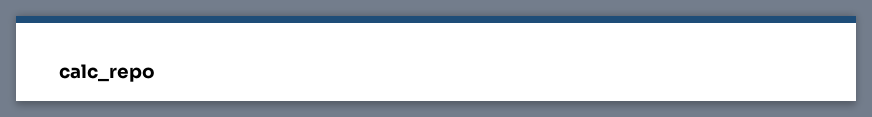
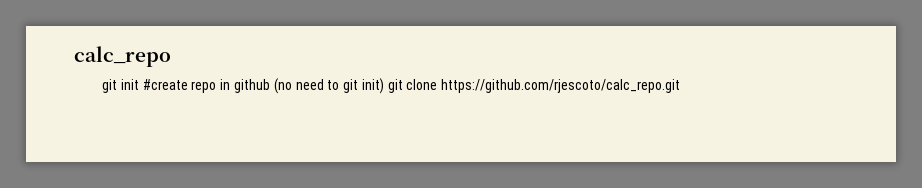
(155, 73) none -> [102,78,681,94] // git init #create repo in github (no need to git init) git clone https://github.com/rjescoto/calc_repo.git

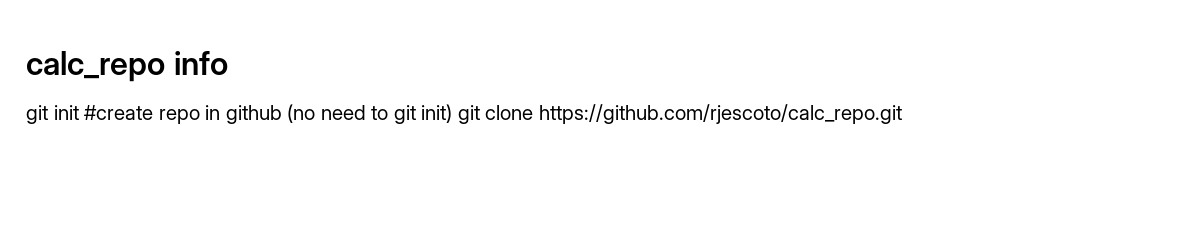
(171, 56) none -> [173,51,228,75] info

